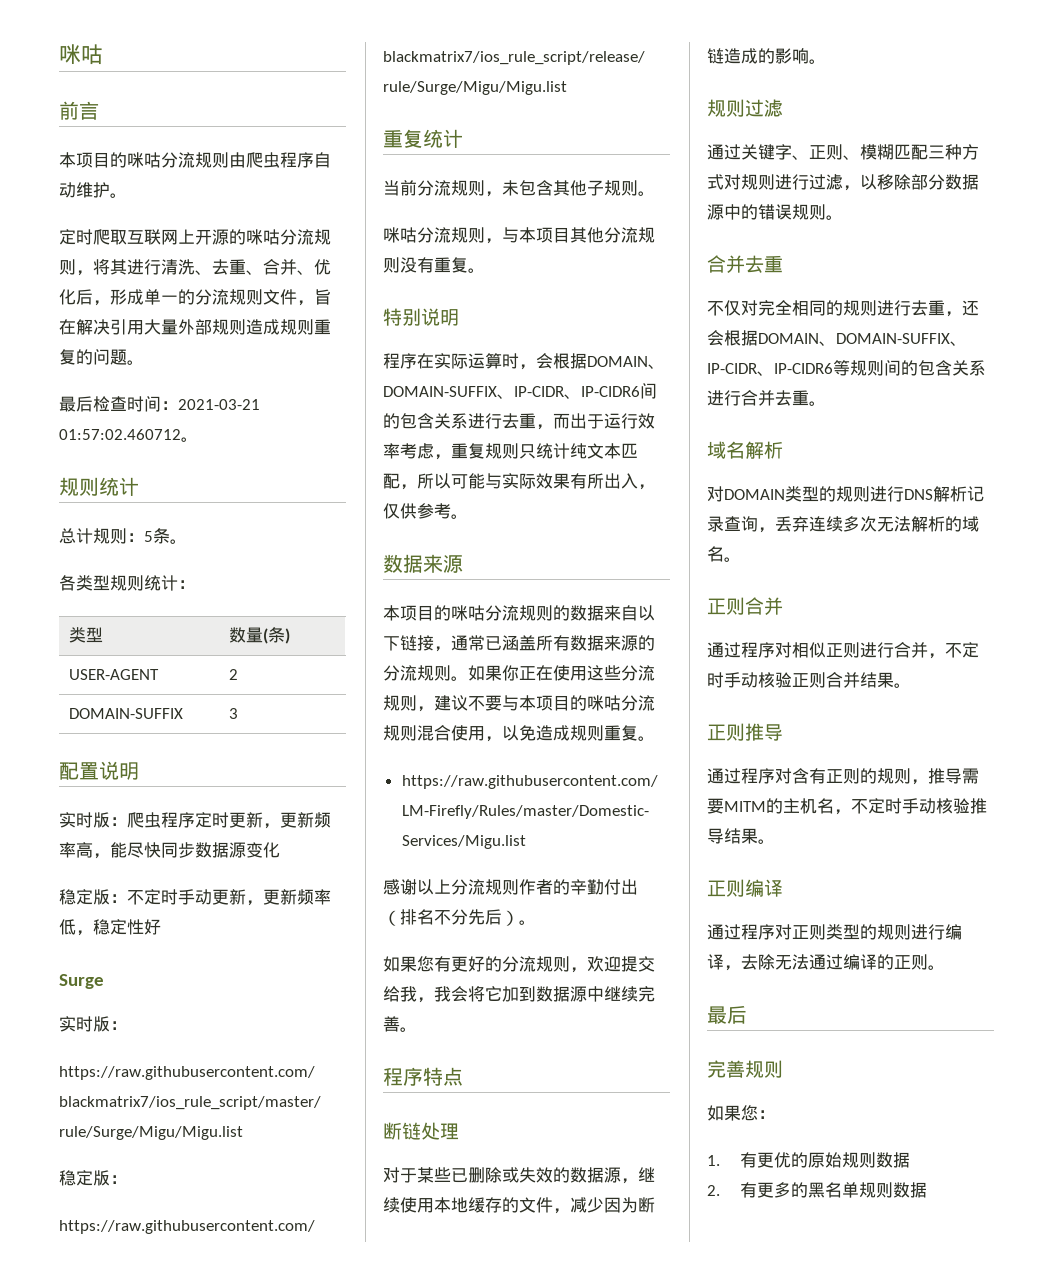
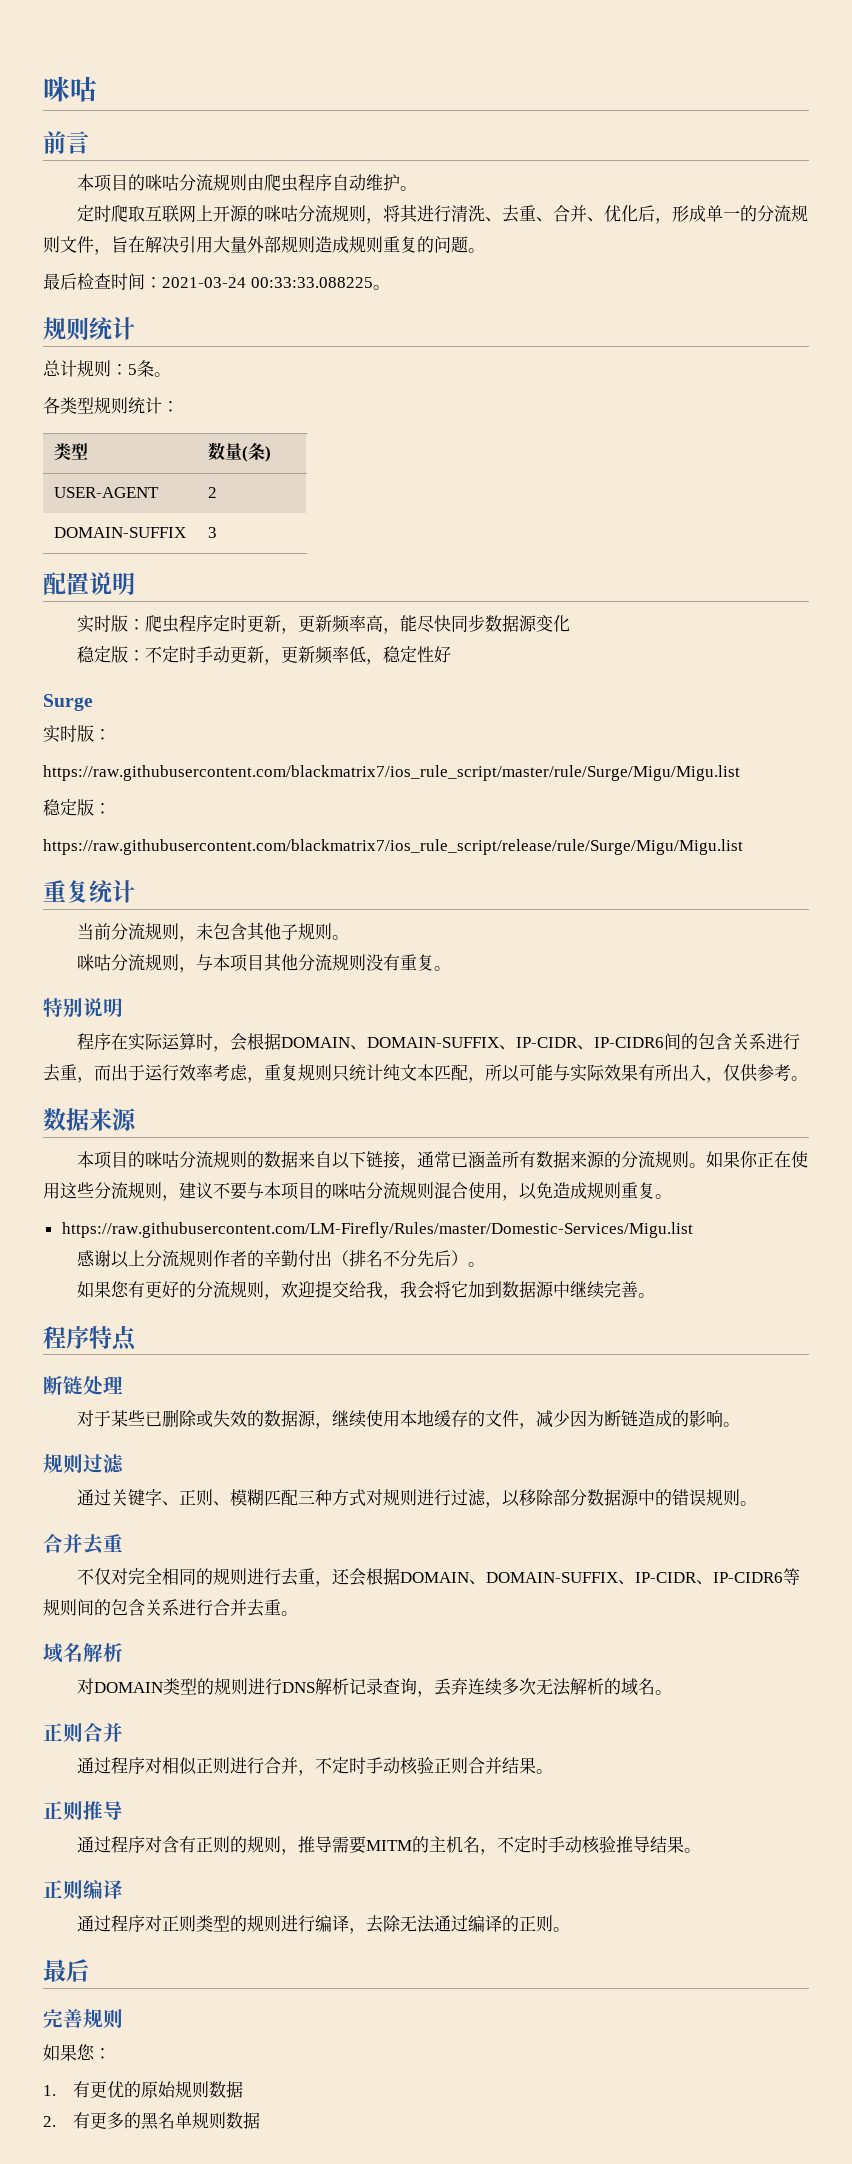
[178,399,260,410] [59,429,181,440] 2021-03-21 01:57:02.460712 -> [162,277,373,288] 2021-03-24 00:33:33.088225

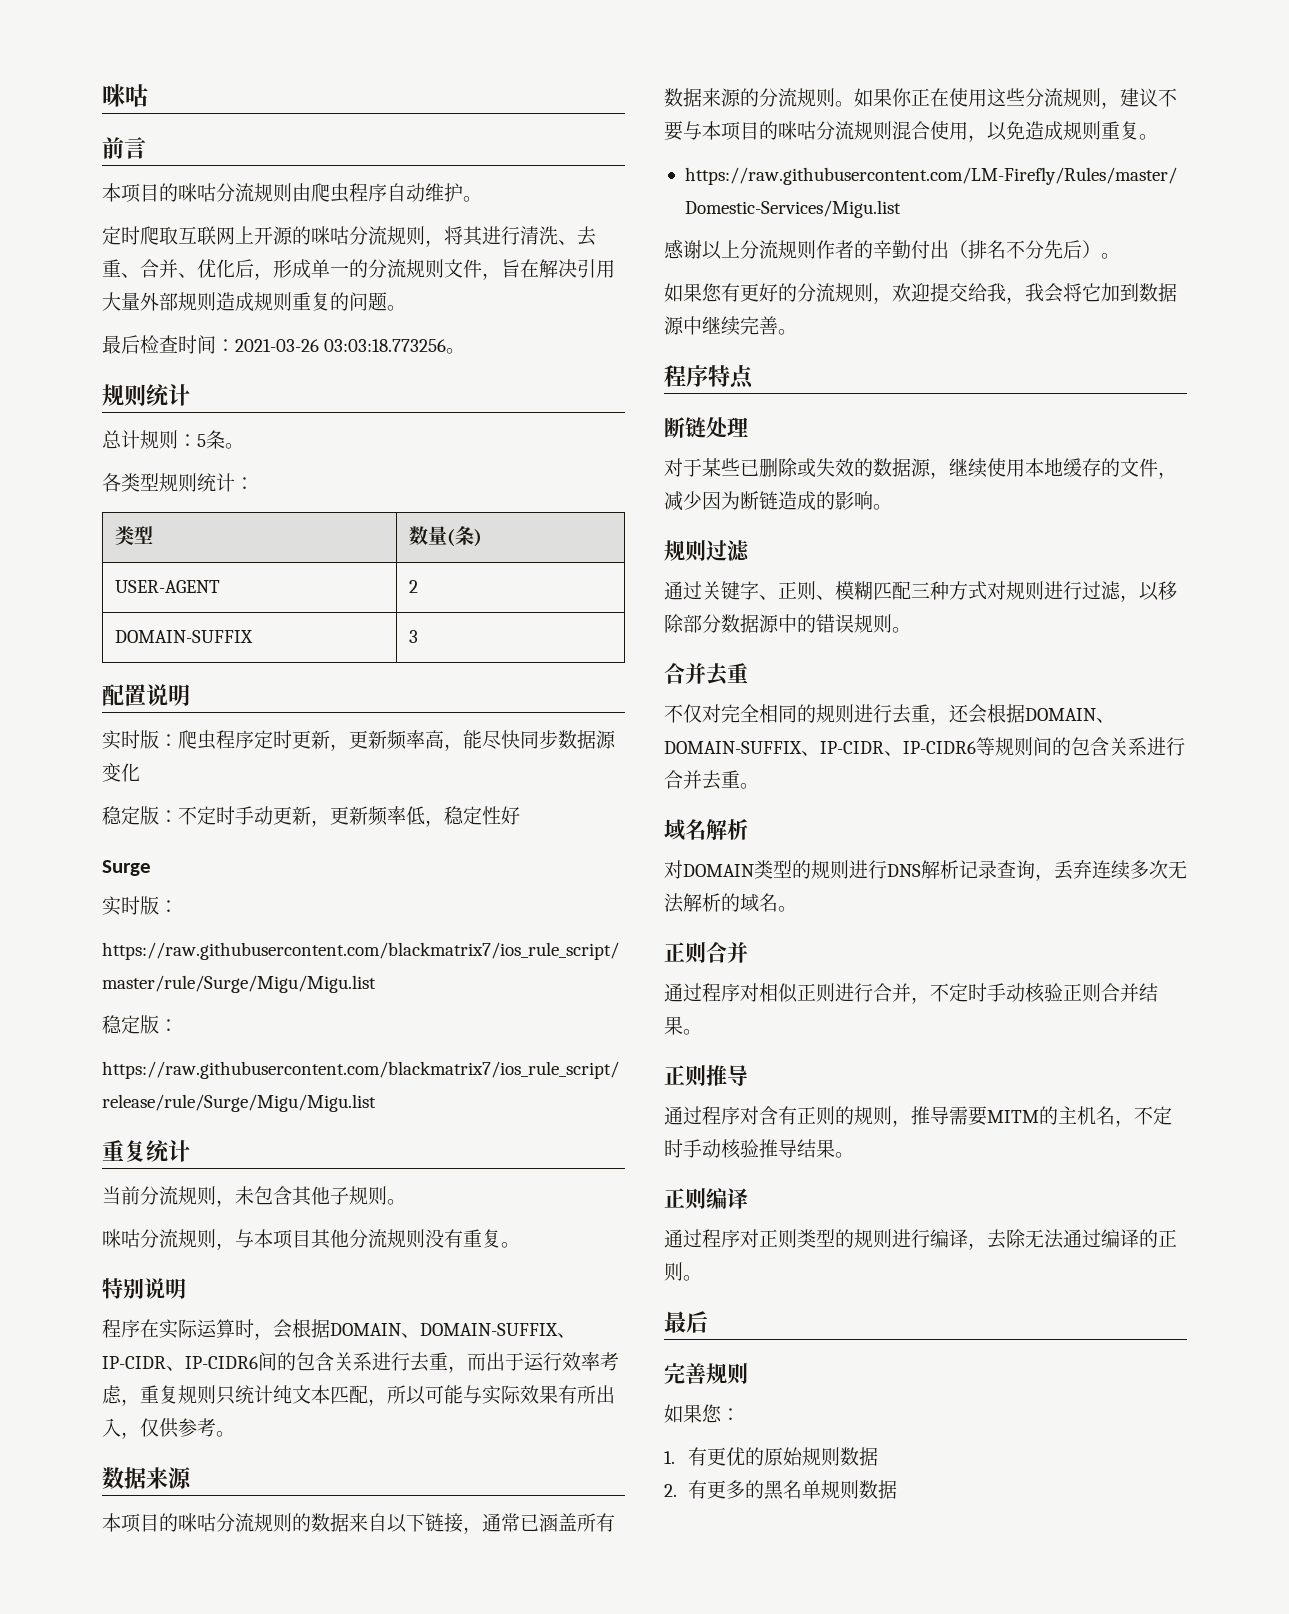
[162,277,373,288] 2021-03-24 00:33:33.088225 -> [235,339,447,352] 2021-03-26 03:03:18.773256

